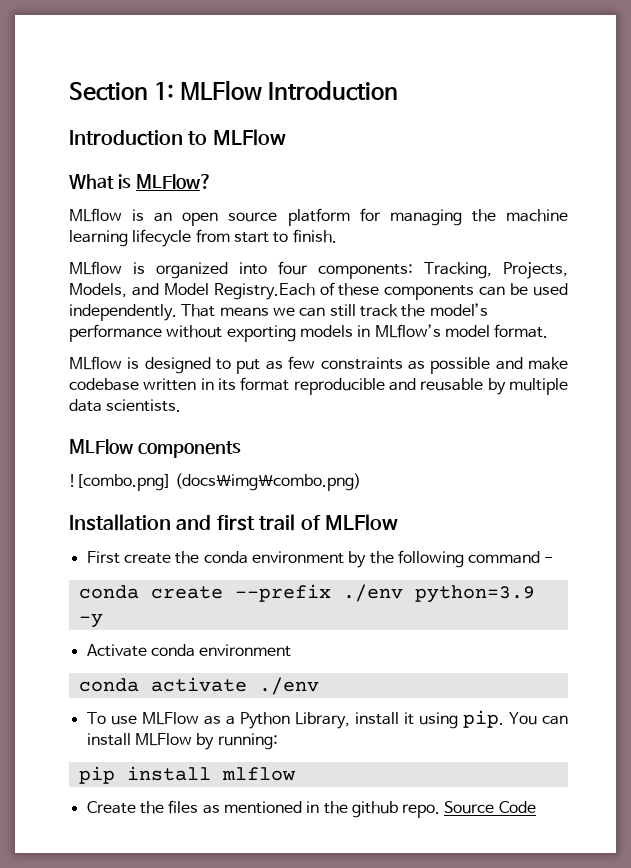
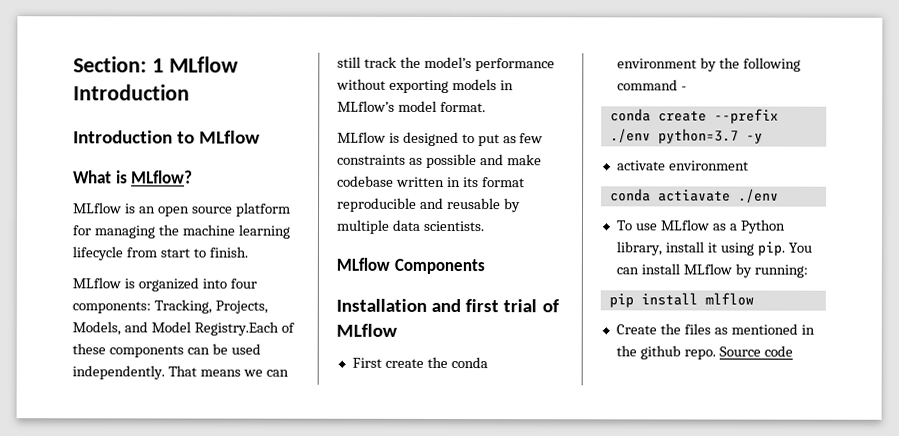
[69,80,263,101] Section 1: MLFlow -> [73,56,239,73] Section: 1 MLflow
[212,129,286,146] MLFlow -> [199,130,262,144] MLflow
[135,174,212,189] MLFlow? -> [131,170,194,184] MLflow?
[69,439,241,458] [69,473,362,491] MLFlow components // ![combo.png] (docs\img\combo.png) -> [336,257,485,275] MLflow Components
[259,514,398,531] trail of MLFlow -> [503,299,559,313] [336,323,398,337] trial of MLflow
[414,585,535,603] python=3.9 -> [657,128,739,144] python=3.7
[86,644,195,657] Activate conda -> [616,160,666,171] activate
[150,677,247,692] activate -> [657,189,731,202] actiavate
[141,712,199,725] MLFlow -> [659,219,709,231] MLflow
[294,712,350,729] Library, -> [615,241,662,256] library,
[134,733,192,746] MLFlow -> [682,263,732,275] MLflow
[498,801,536,813] Code -> [763,345,793,357] code

